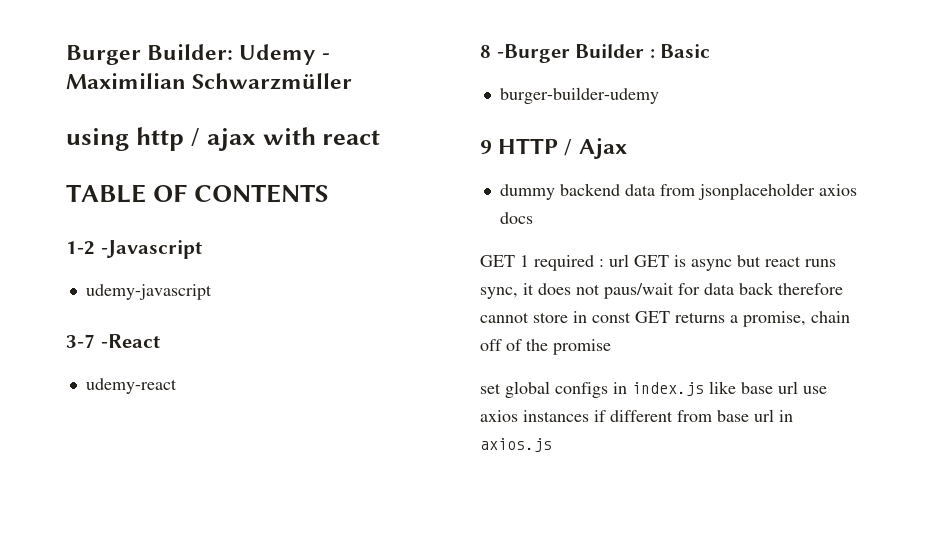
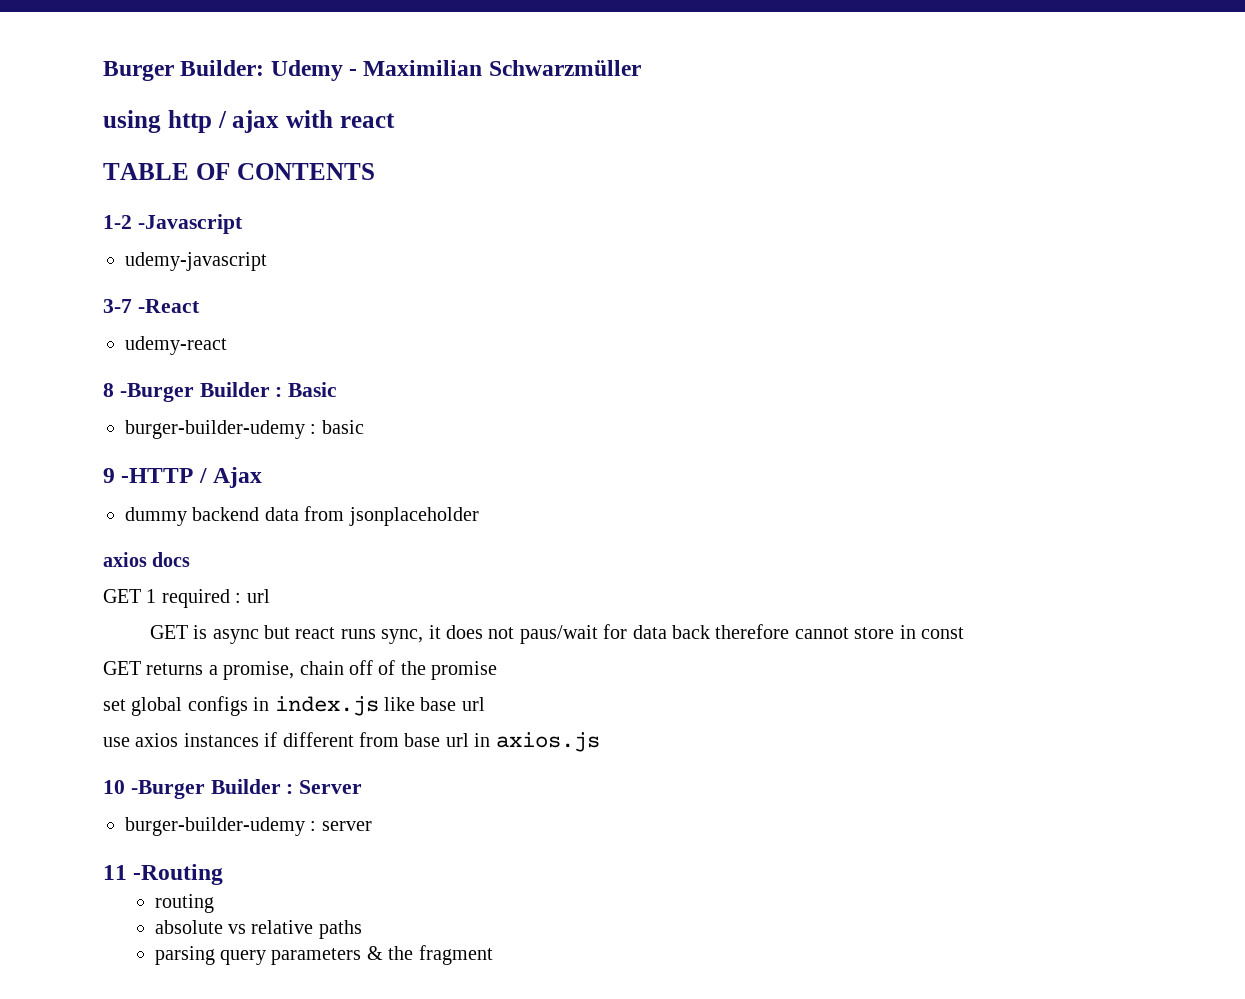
(659, 95) none -> [310,420,364,434] : basic
[498,138,559,154] HTTP -> [121,468,194,483] -HTTP
(815, 191) none -> (479, 516) //
(629, 260) none -> (270, 596) //
(631, 317) none -> (964, 633) //
(798, 387) none -> (485, 704) //
(552, 445) none -> [103,779,363,799] [125,817,372,836] [103,864,224,885] [154,894,214,913] [154,920,362,939] [154,945,493,965] // 10 -Burger Builder : Server // burger-builder-udemy : server // 11 -Routing // routing // absolute vs relative paths // parsing query parameters & the fragment

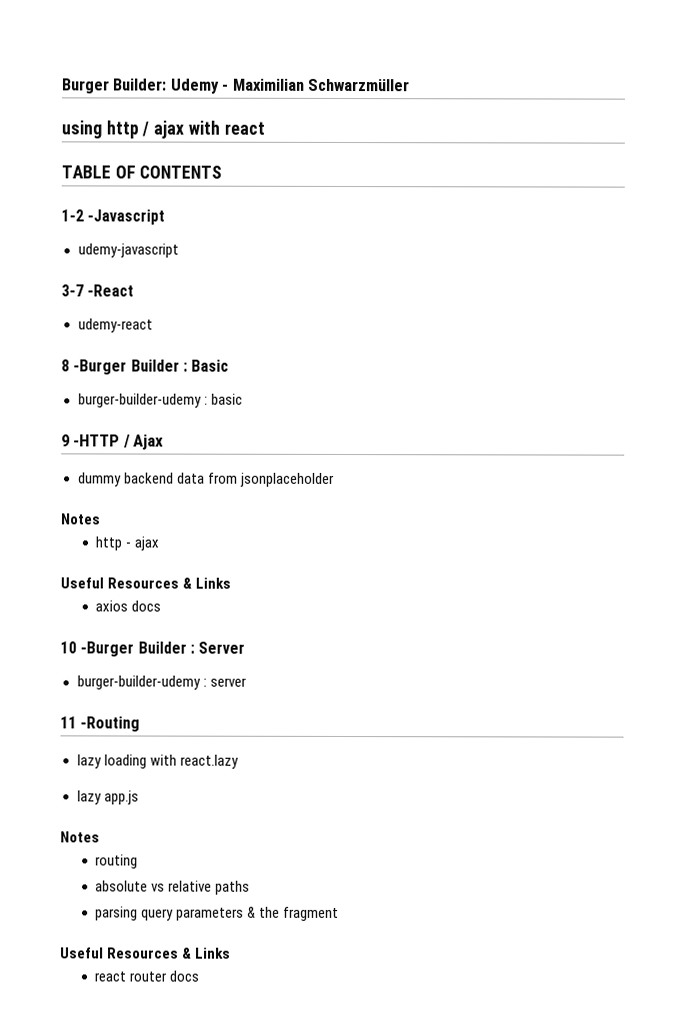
[103,552,191,567] [103,589,270,608] [149,624,964,644] [103,660,498,680] [103,696,485,716] [103,732,600,752] axios docs // GET 1 required : url // GET is async but react runs sync, it does not paus/wait for data back therefore cannot store in const // GET returns a promise, chain off of the promise // set global configs in index.js like base url // use axios instances if different from base url in axios.js -> [60,513,101,525] [95,536,160,551] [60,577,232,589] [95,600,162,612] Notes // http - ajax // Useful Resources & Links // axios docs
(224, 874) none -> [76,754,239,769] [76,790,139,805] [60,831,100,843] // lazy loading with react.lazy // lazy app.js // Notes
(493, 955) none -> [59,947,232,959] [94,970,200,982] // Useful Resources & Links // react router docs

